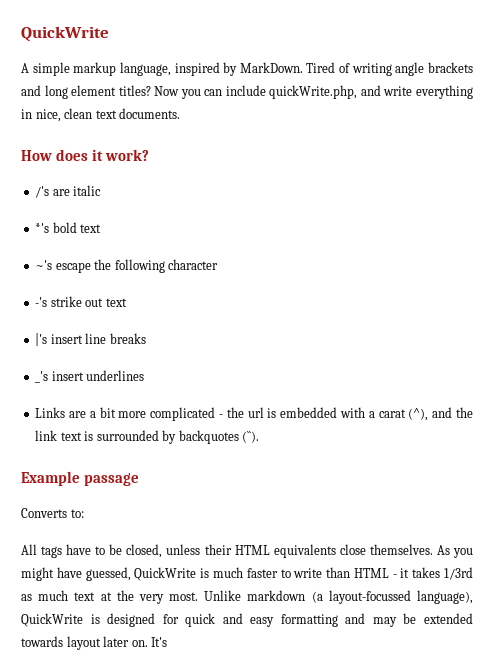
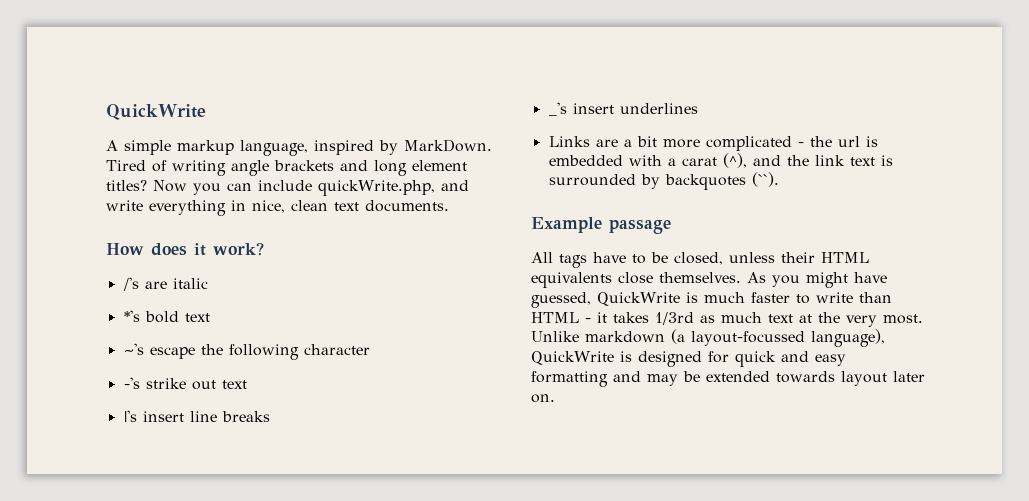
[21,508,84,518] // Converts to: -> (671, 226) none
[151,637,168,647] It's -> (555, 398) none

